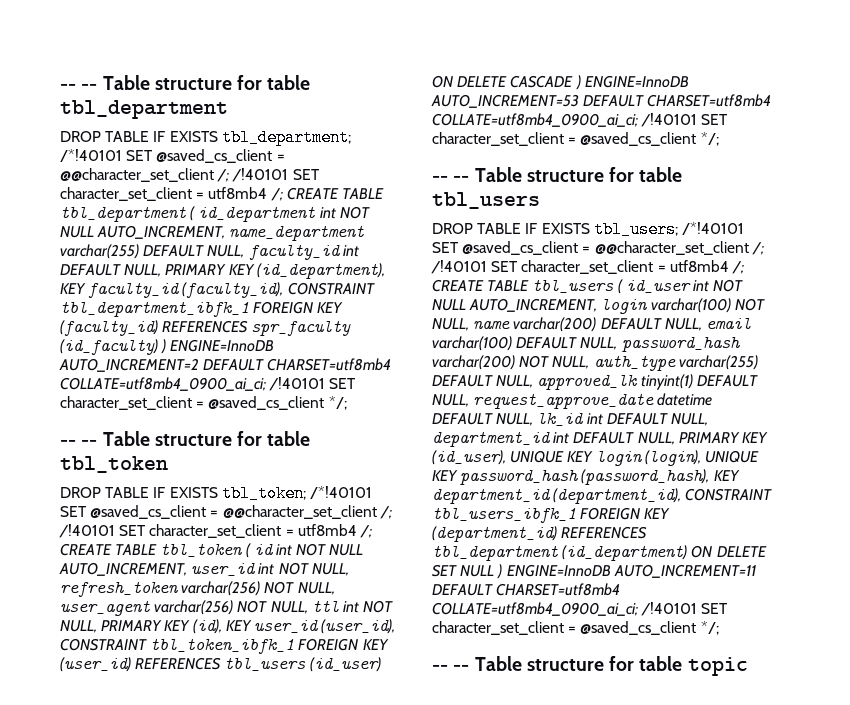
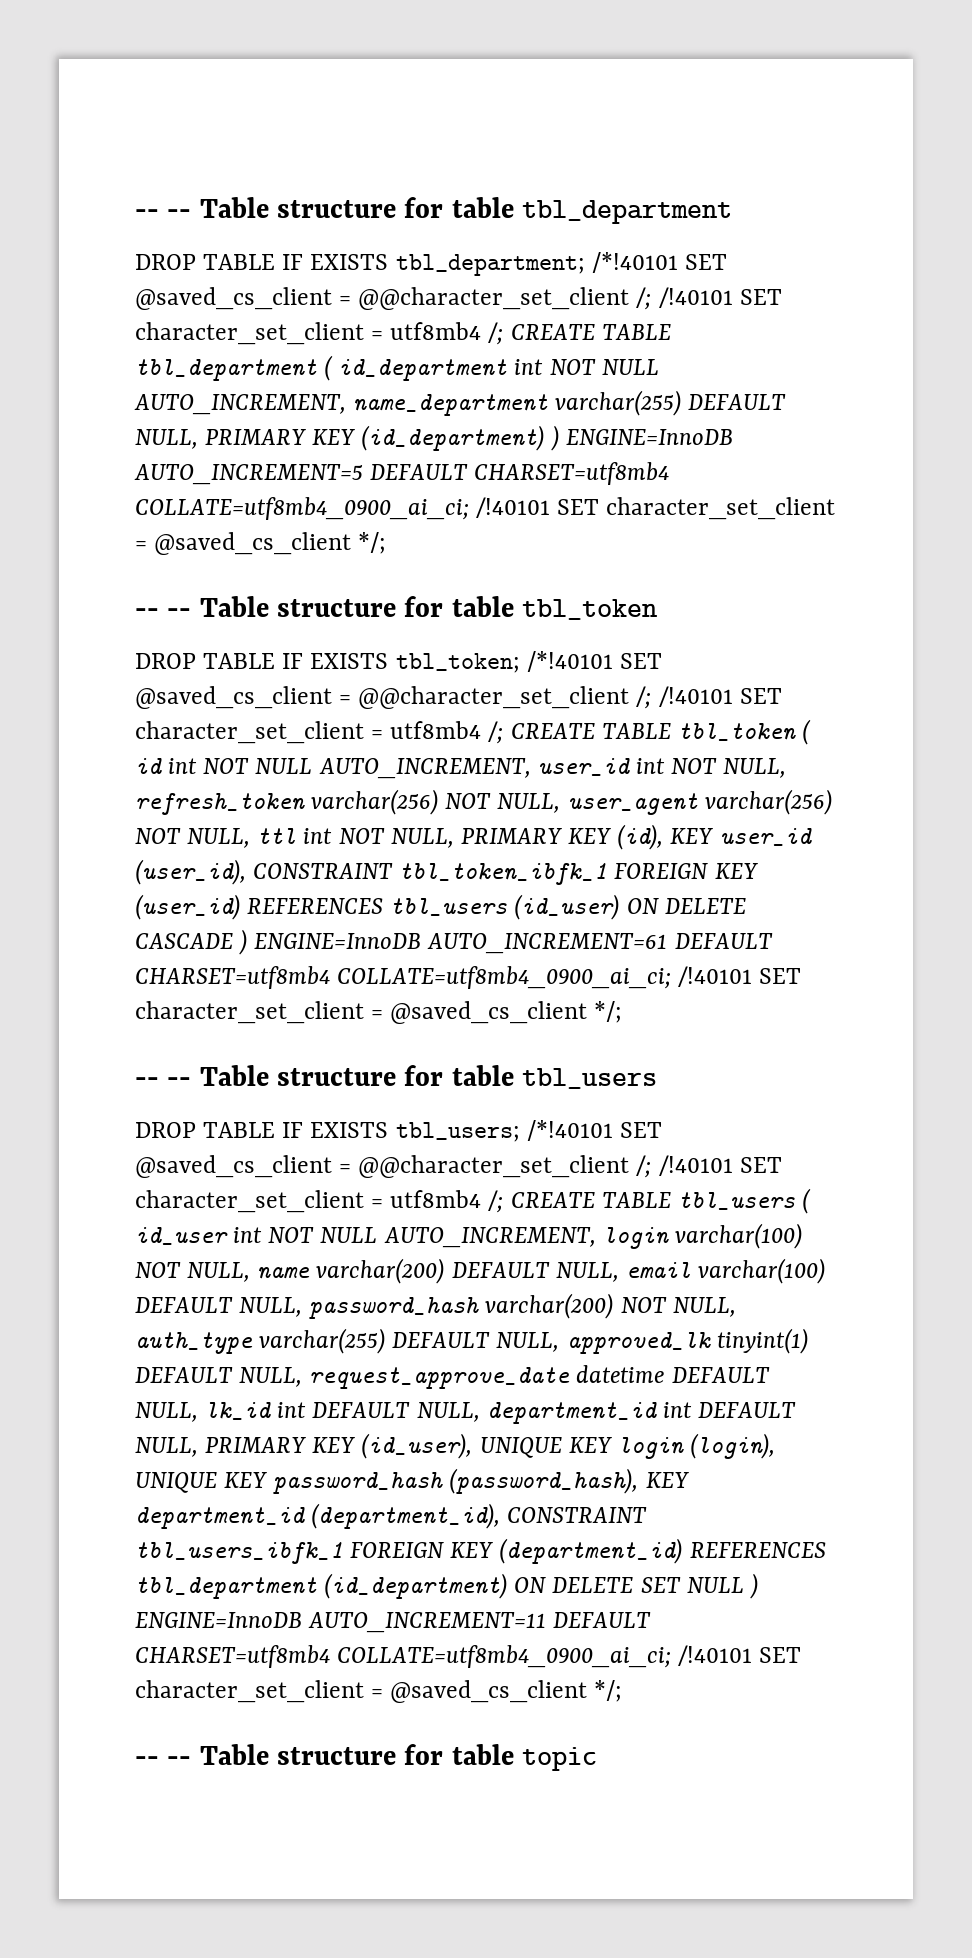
[248,244,359,260] [60,263,385,279] [60,282,375,298] [60,301,344,317] [60,320,352,336] [60,339,275,355] [59,358,199,372] faculty_id int DEFAULT NULL, PRIMARY KEY (id_department), KEY faculty_id (faculty_id), CONSTRAINT tbl_department_ibfk_1 FOREIGN KEY (faculty_id) REFERENCES spr_faculty (id_faculty) ) ENGINE=InnoDB AUTO_INCREMENT=2 -> [205,425,733,451] [134,464,363,485] PRIMARY KEY (id_department) ) ENGINE=InnoDB AUTO_INCREMENT=5
[431,94,579,108] AUTO_INCREMENT=53 -> [427,933,668,954] AUTO_INCREMENT=61

